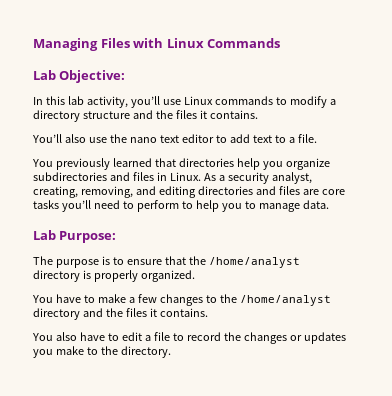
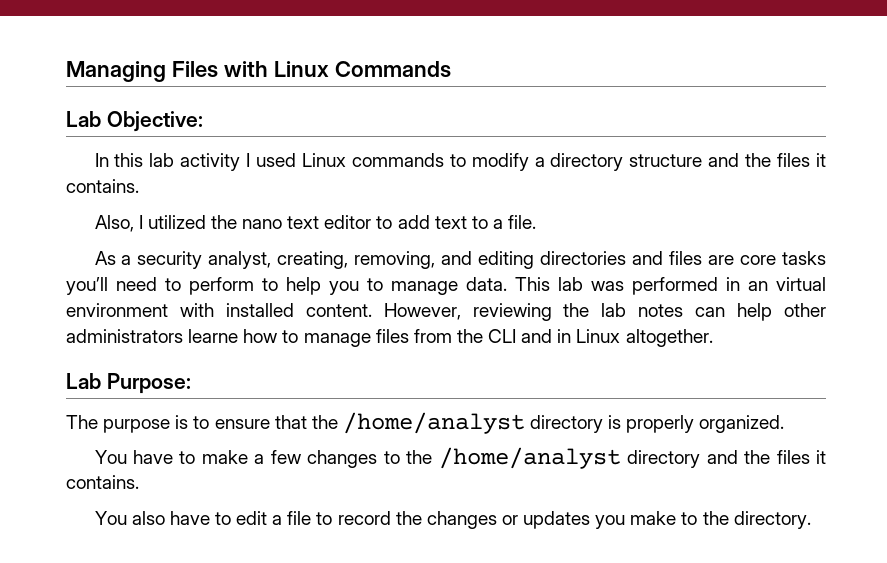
[86,96,181,108] activity, you’ll use -> [180,153,297,171] activity I used
[32,134,107,143] You’ll also use -> [94,215,206,232] Also, I utilized
[32,158,330,170] [33,172,201,181] You previously learned that directories help you organize subdirectories and files in Linux. -> (537, 222) none
(329, 204) none -> [515,277,826,295] [66,303,826,321] [66,329,713,347] This lab was performed in an virtual environment with installed content. However, reviewing the lab notes can help other administrators learne how to manage files from the CLI and in Linux altogether.

